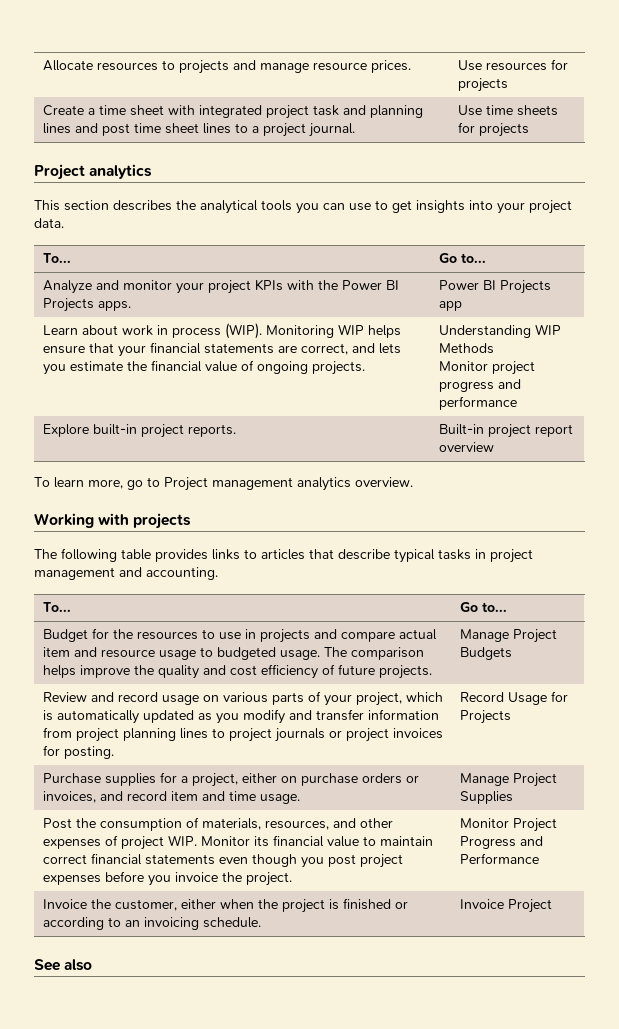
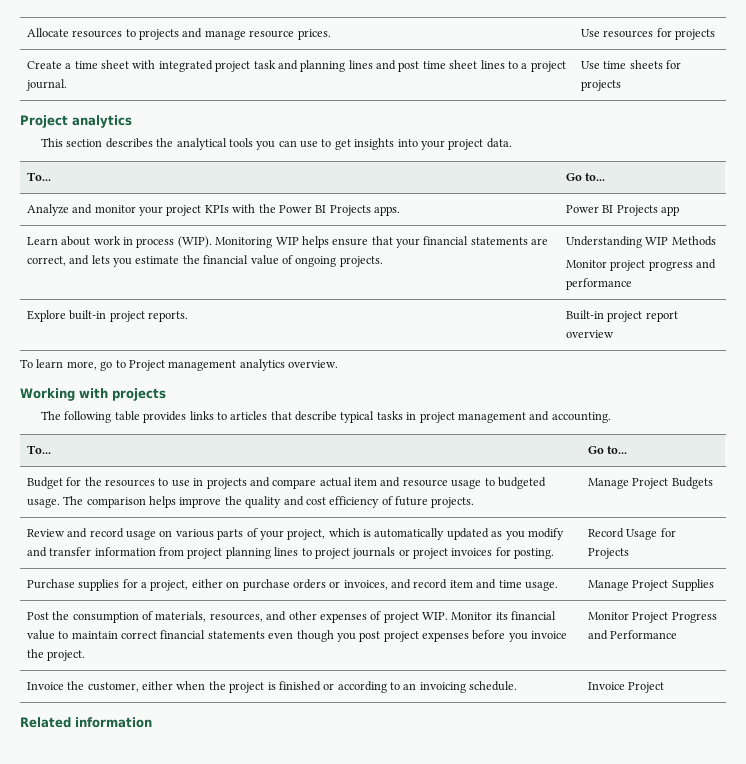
[34,959,93,971] See also -> [20,717,152,728] Related information

